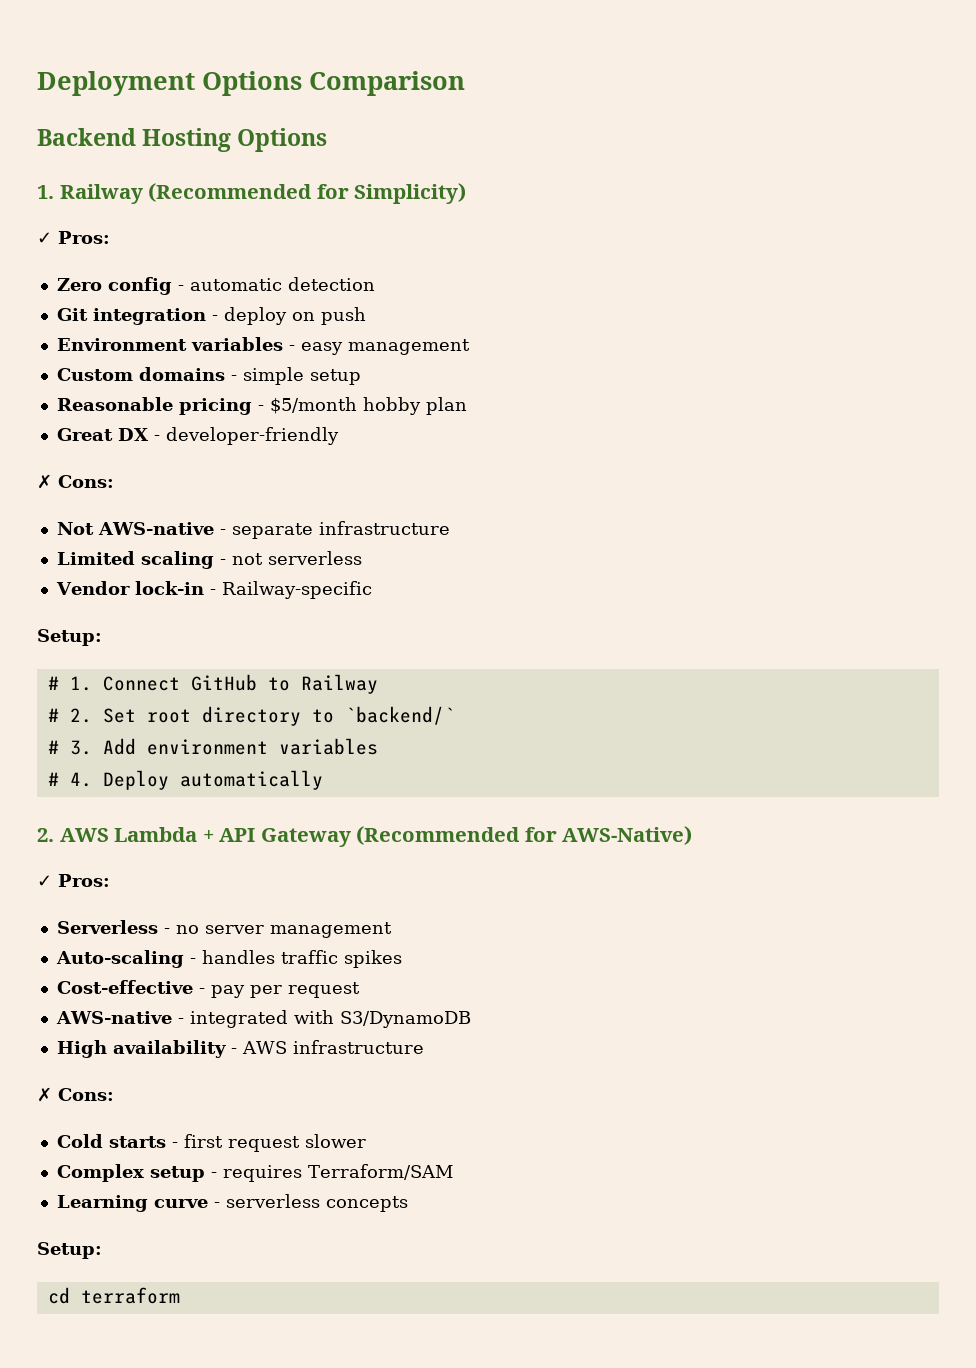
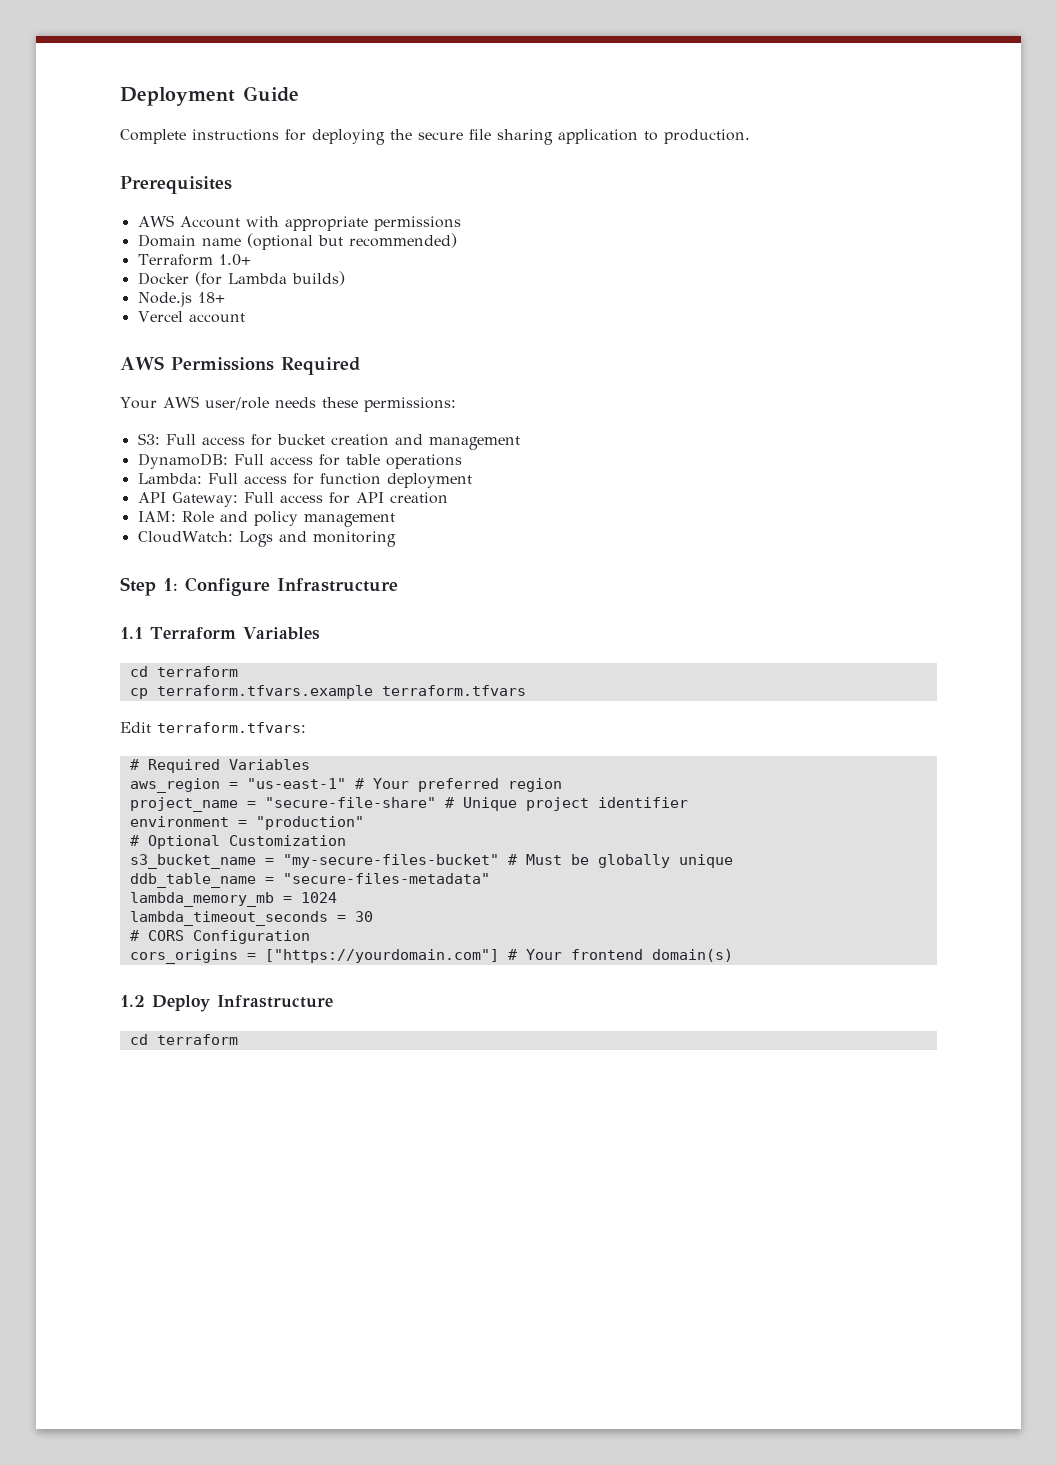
[202,71,465,96] [37,128,328,152] [37,183,467,204] [37,231,110,244] [56,277,375,295] [56,307,366,325] [56,337,470,355] [56,367,361,385] [56,397,467,415] [56,427,339,445] [37,474,114,489] [56,521,450,539] [56,551,362,569] [55,581,372,599] [37,629,102,646] [47,674,378,694] [47,706,455,726] [47,738,378,755] [47,770,323,790] [37,826,693,847] [37,874,110,887] [56,920,392,938] [55,950,402,968] [56,980,360,998] [55,1010,471,1028] [56,1040,424,1058] [37,1087,114,1102] [56,1134,366,1152] [56,1164,453,1182] [56,1194,408,1212] [37,1242,102,1259] Options Comparison // Backend Hosting Options // 1. Railway (Recommended for Simplicity) // ✓ Pros: // Zero config - automatic detection // Git integration - deploy on push // Environment variables - easy management // Custom domains - simple setup // Reasonable pricing - $5/month hobby plan // Great DX - developer-friendly // ✗ Cons: // Not AWS-native - separate infrastructure // Limited scaling - not serverless // Vendor lock-in - Railway-specific // Setup: // # 1. Connect GitHub to Railway // # 2. Set root directory to `backend/` // # 3. Add environment variables // # 4. Deploy automatically // 2. AWS Lambda + API Gateway (Recommended for AWS-Native) // ✓ Pros: // Serverless - no server management // Auto-scaling - handles traffic spikes // Cost-effective - pay per request // AWS-native - integrated with S3/DynamoDB // High availability - AWS infrastructure // ✗ Cons: // Cold starts - first request slower // Complex setup - requires Terraform/SAM // Learning curve - serverless concepts // Setup: -> [243,86,299,102] [120,129,750,145] [120,176,232,194] [137,215,461,231] [137,233,457,250] [137,254,251,266] [137,271,345,286] [137,292,225,307] [137,311,245,323] [120,356,361,375] [120,396,456,412] [137,433,520,450] [137,453,462,469] [137,473,472,488] [137,492,448,507] [137,511,395,527] [137,531,396,547] [120,577,398,596] [120,627,320,640] [129,666,238,677] [129,685,526,699] [120,722,306,733] [129,759,310,773] [129,778,562,793] [129,797,688,812] [129,816,364,830] [129,835,346,849] [129,854,733,869] [129,873,490,888] [129,892,337,907] [129,911,373,926] [129,930,310,944] [129,949,733,964] [120,995,333,1012] Guide // Complete instructions for deploying the secure file sharing application to production. // Prerequisites // AWS Account with appropriate permissions // Domain name (optional but recommended) // Terraform 1.0+ // Docker (for Lambda builds) // Node.js 18+ // Vercel account // AWS Permissions Required // Your AWS user/role needs these permissions: // S3: Full access for bucket creation and management // DynamoDB: Full access for table operations // Lambda: Full access for function deployment // API Gateway: Full access for API creation // IAM: Role and policy management // CloudWatch: Logs and monitoring // Step 1: Configure Infrastructure // 1.1 Terraform Variables // cd terraform // cp terraform.tfvars.example terraform.tfvars // Edit terraform.tfvars: // # Required Variables // aws_region = "us-east-1" # Your preferred region // project_name = "secure-file-share" # Unique project identifier // environment = "production" // # Optional Customization // s3_bucket_name = "my-secure-files-bucket" # Must be globally unique // ddb_table_name = "secure-files-metadata" // lambda_memory_mb = 1024 // lambda_timeout_seconds = 30 // # CORS Configuration // cors_origins = ["https://yourdomain.com"] # Your frontend domain(s) // 1.2 Deploy Infrastructure

